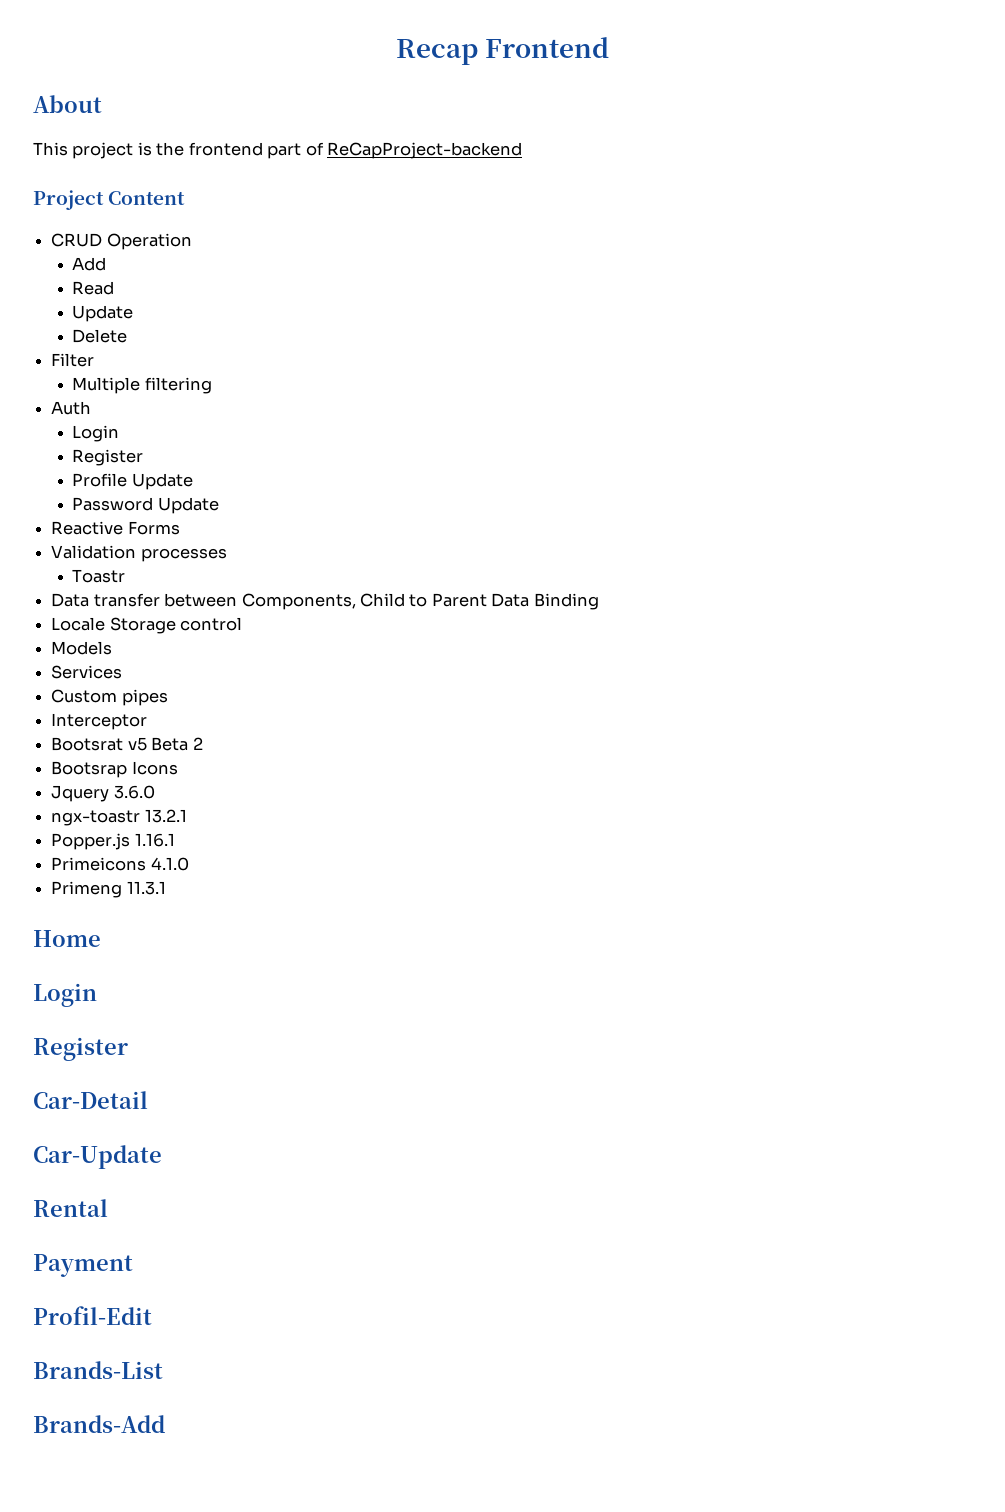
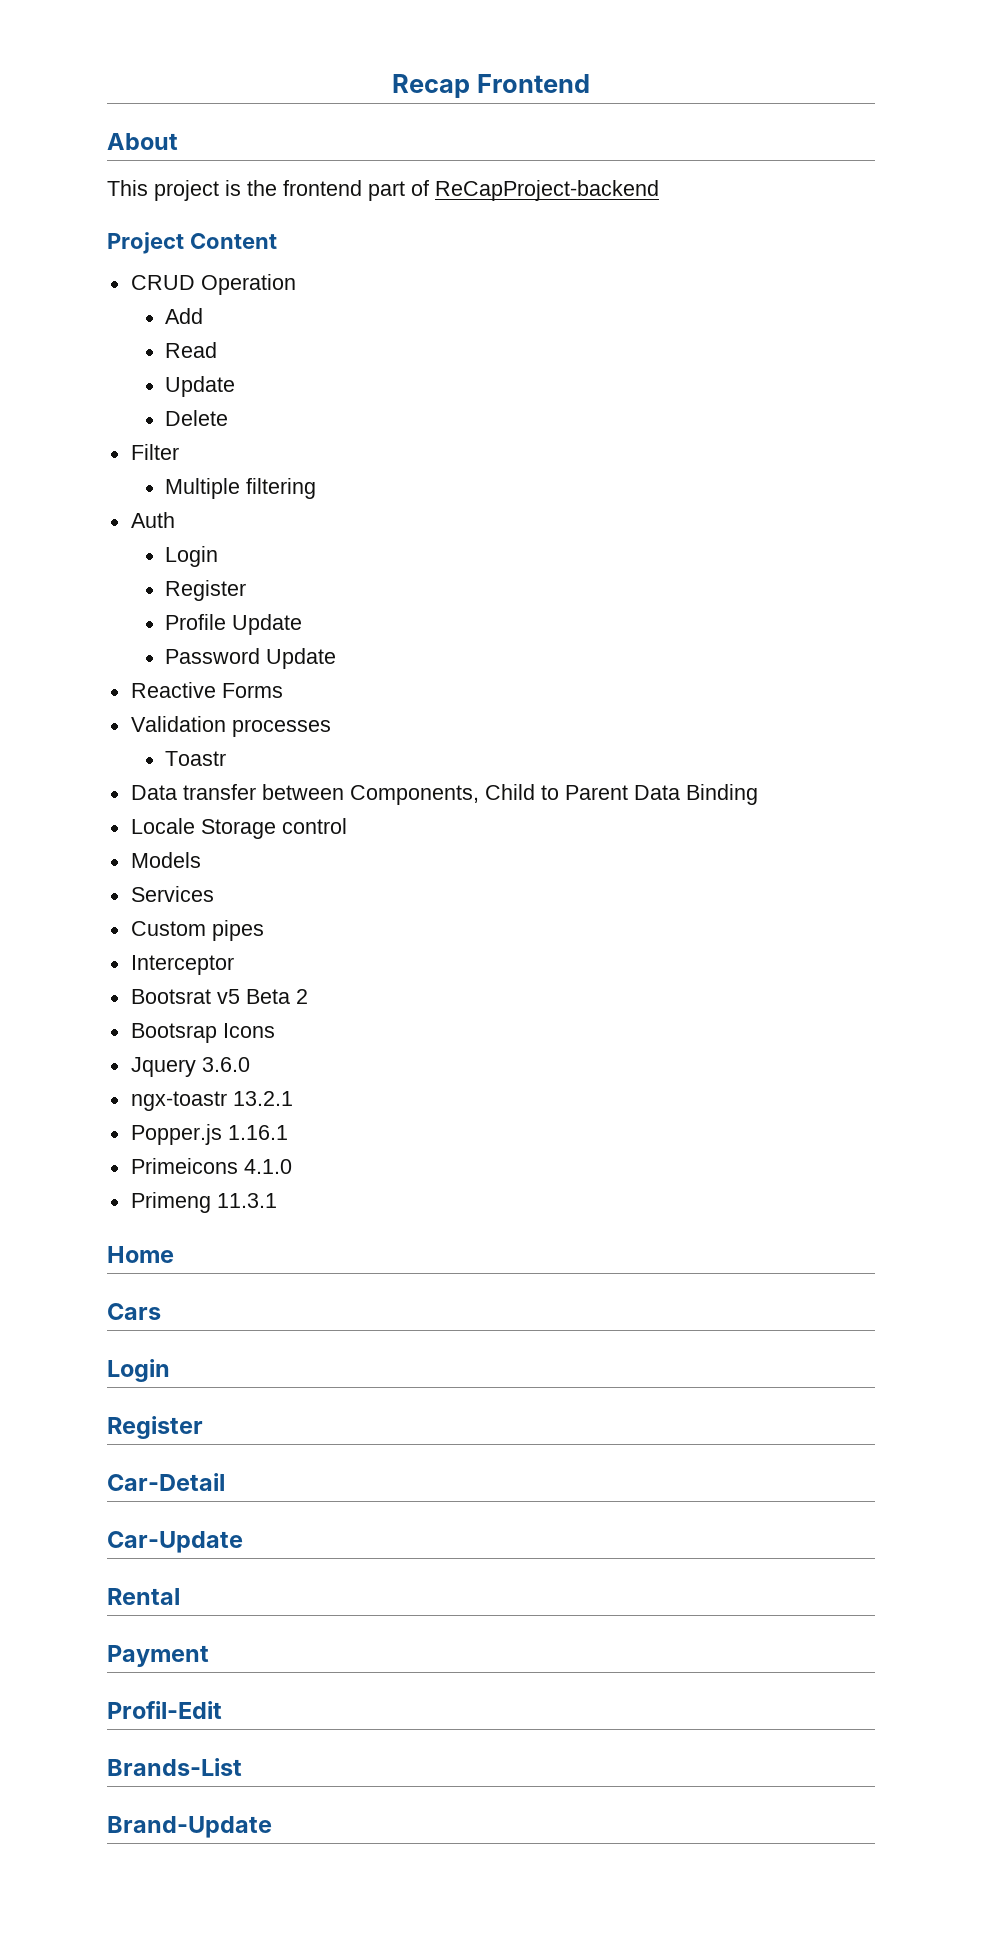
(101, 938) none -> [107,1303,161,1320] // Cars
[33,1415,165,1433] Brands-Add -> [107,1816,272,1838] Brand-Update

